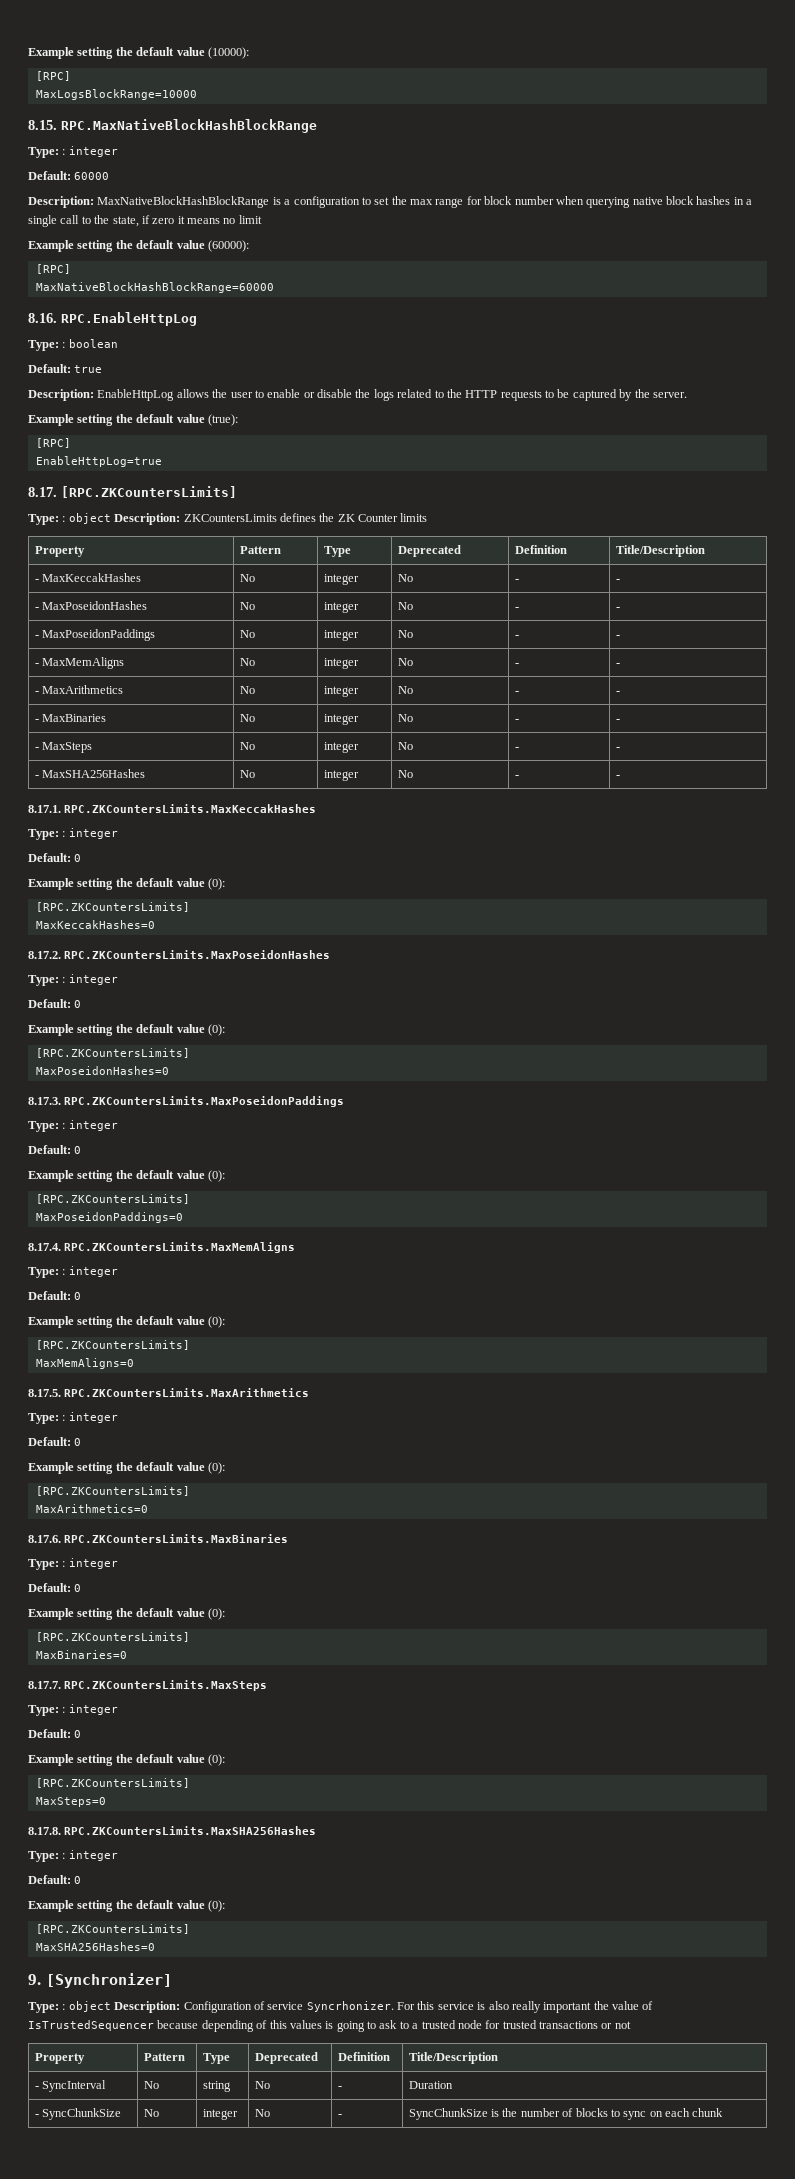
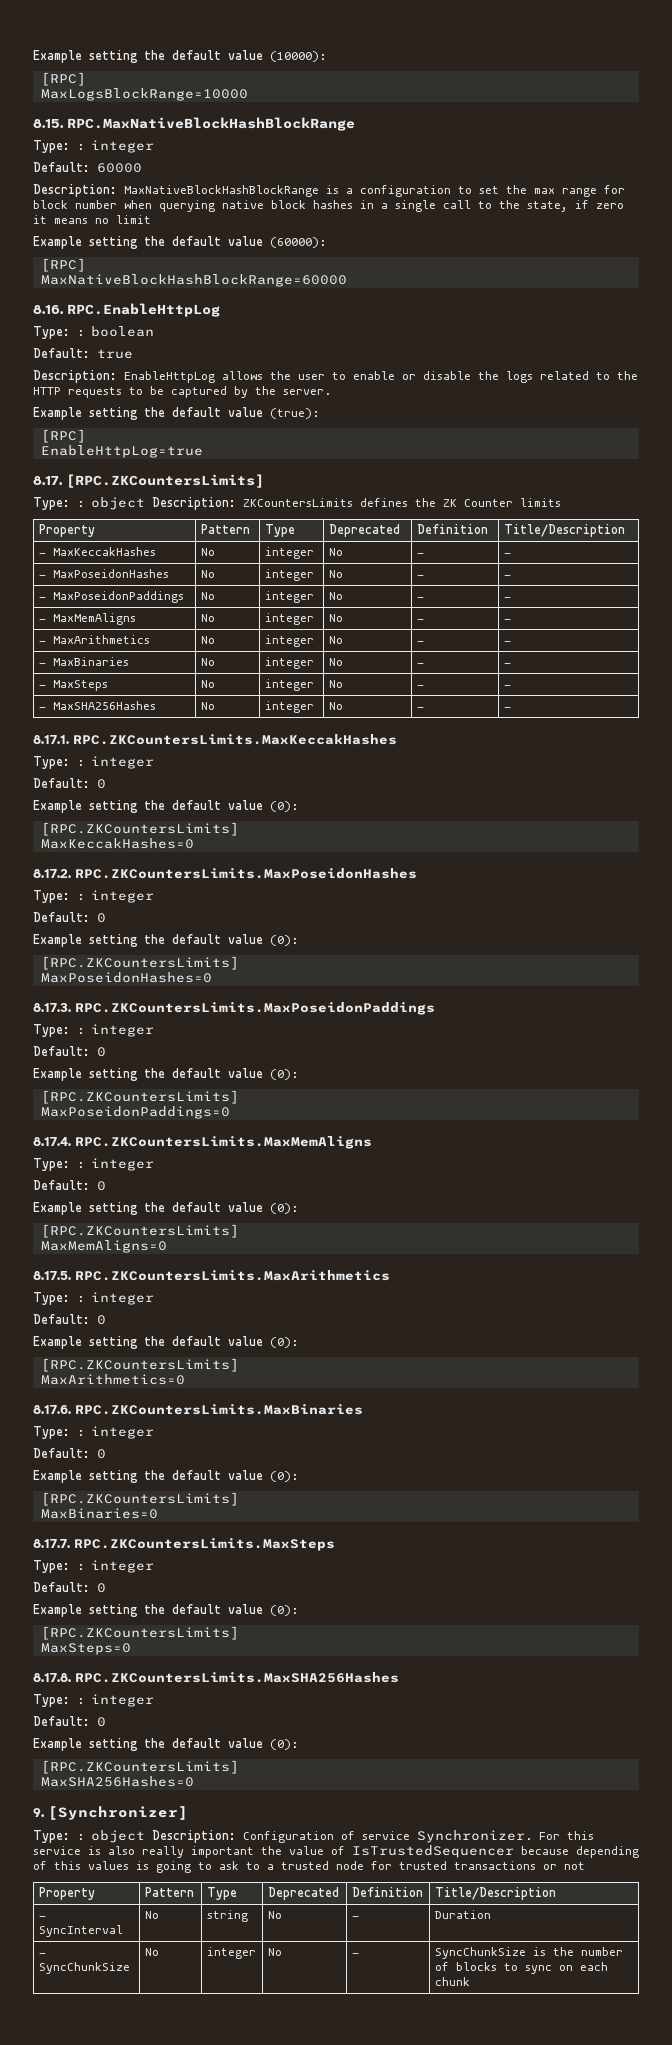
[306,2001,394,2012] Syncrhonizer. -> [417,1830,532,1843] Synchronizer.

